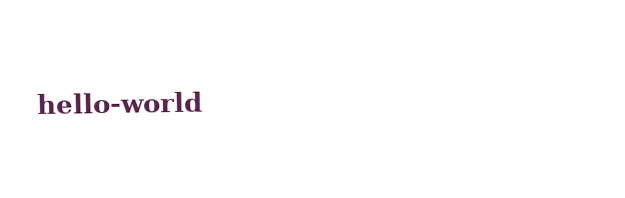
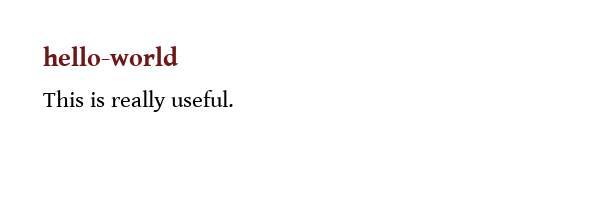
(203, 102) none -> [43,90,235,112] // This is really useful.

